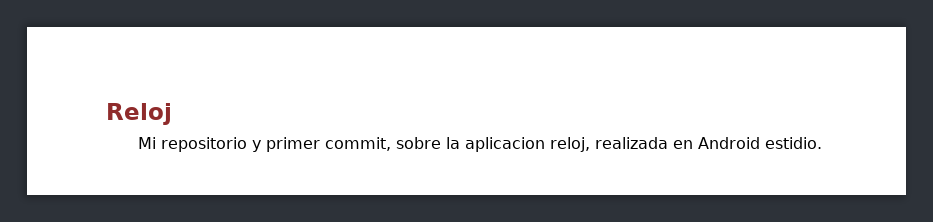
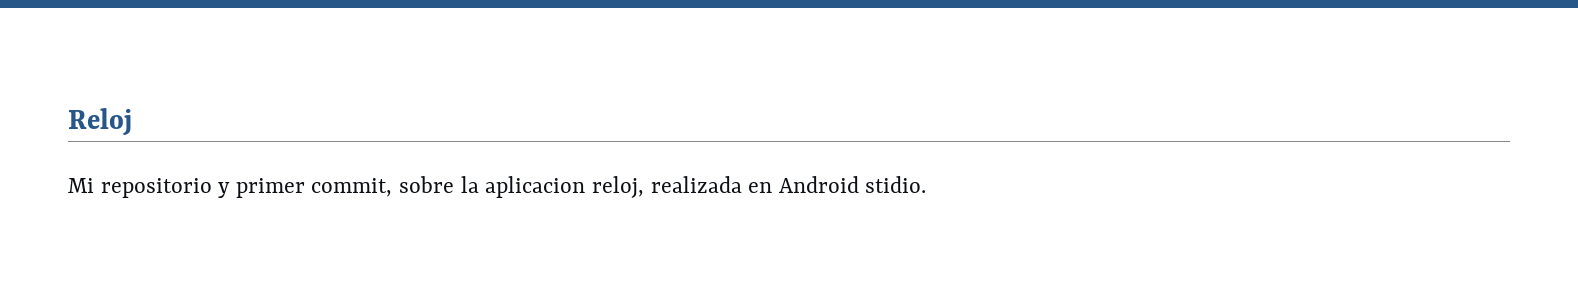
[764,137,822,149] estidio. -> [865,176,927,193] stidio.

